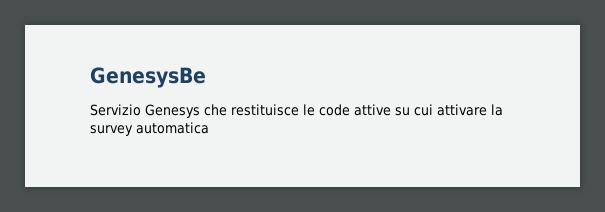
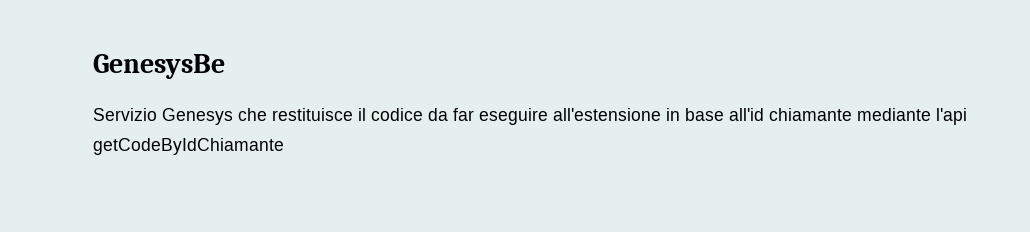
[303,104,503,116] [90,122,209,136] le code attive su cui attivare la survey automatica -> [358,108,967,125] [93,138,284,155] il codice da far eseguire all'estensione in base all'id chiamante mediante l'api getCodeByIdChiamante

